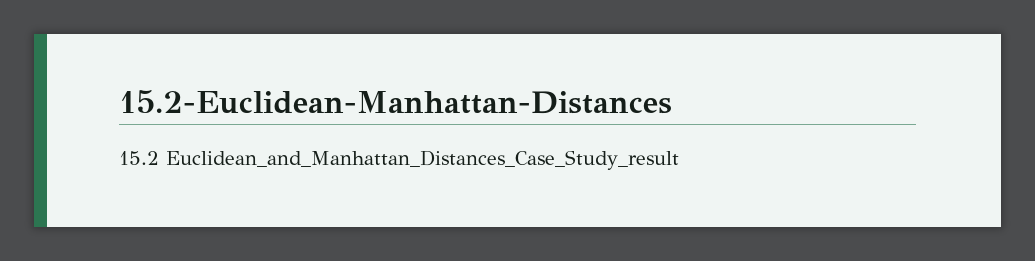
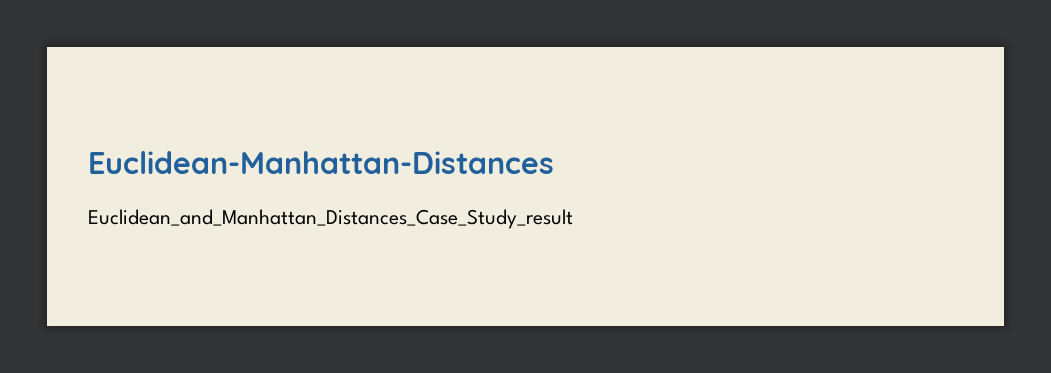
[119,90,672,114] [119,151,159,165] 15.2-Euclidean-Manhattan-Distances // 15.2 -> [88,151,554,174] Euclidean-Manhattan-Distances //

